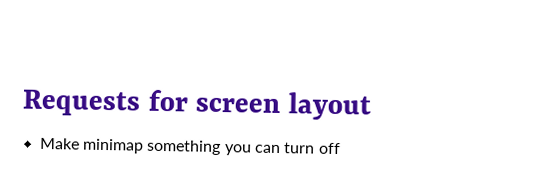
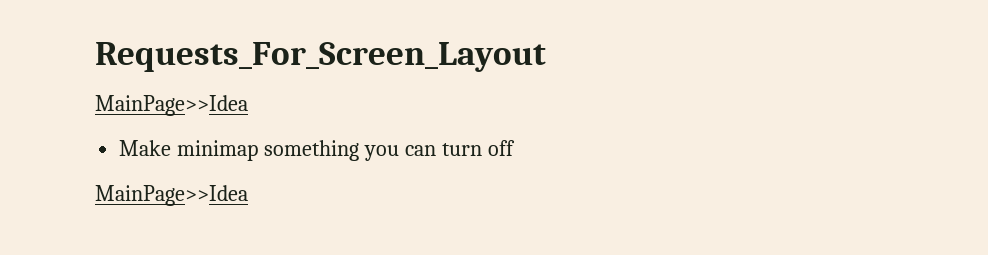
[22,89,372,121] Requests for screen layout -> [95,42,546,72] [95,95,248,116] Requests_For_Screen_Layout // MainPage>>Idea
(341, 148) none -> [95,185,248,206] // MainPage>>Idea

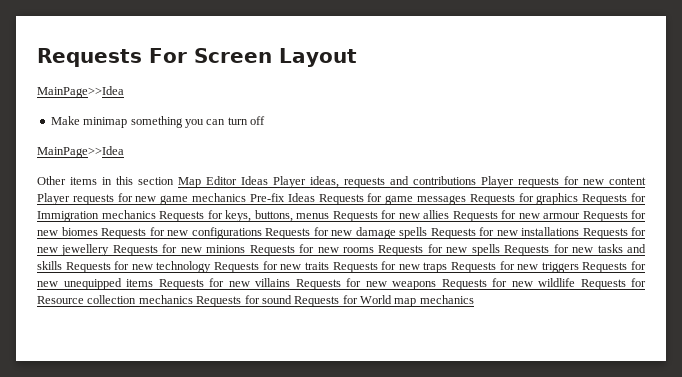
[95,42,546,72] Requests_For_Screen_Layout -> [37,48,357,67] Requests For Screen Layout
(248, 195) none -> [37,176,646,188] [37,193,646,205] [37,210,646,222] [37,227,646,239] [37,244,647,256] [37,261,646,273] [37,278,646,290] [37,295,474,307] // Other items in this section Map Editor Ideas Player ideas, requests and contributions Player requests for new content Player requests for new game mechanics Pre-fix Ideas Requests for game messages Requests for graphics Requests for Immigration mechanics Requests for keys, buttons, menus Requests for new allies Requests for new armour Requests for new biomes Requests for new configurations Requests for new damage spells Requests for new installations Requests for new jewellery Requests for new minions Requests for new rooms Requests for new spells Requests for new tasks and skills Requests for new technology Requests for new traits Requests for new traps Requests for new triggers Requests for new unequipped items Requests for new villains Requests for new weapons Requests for new wildlife Requests for Resource collection mechanics Requests for sound Requests for World map mechanics

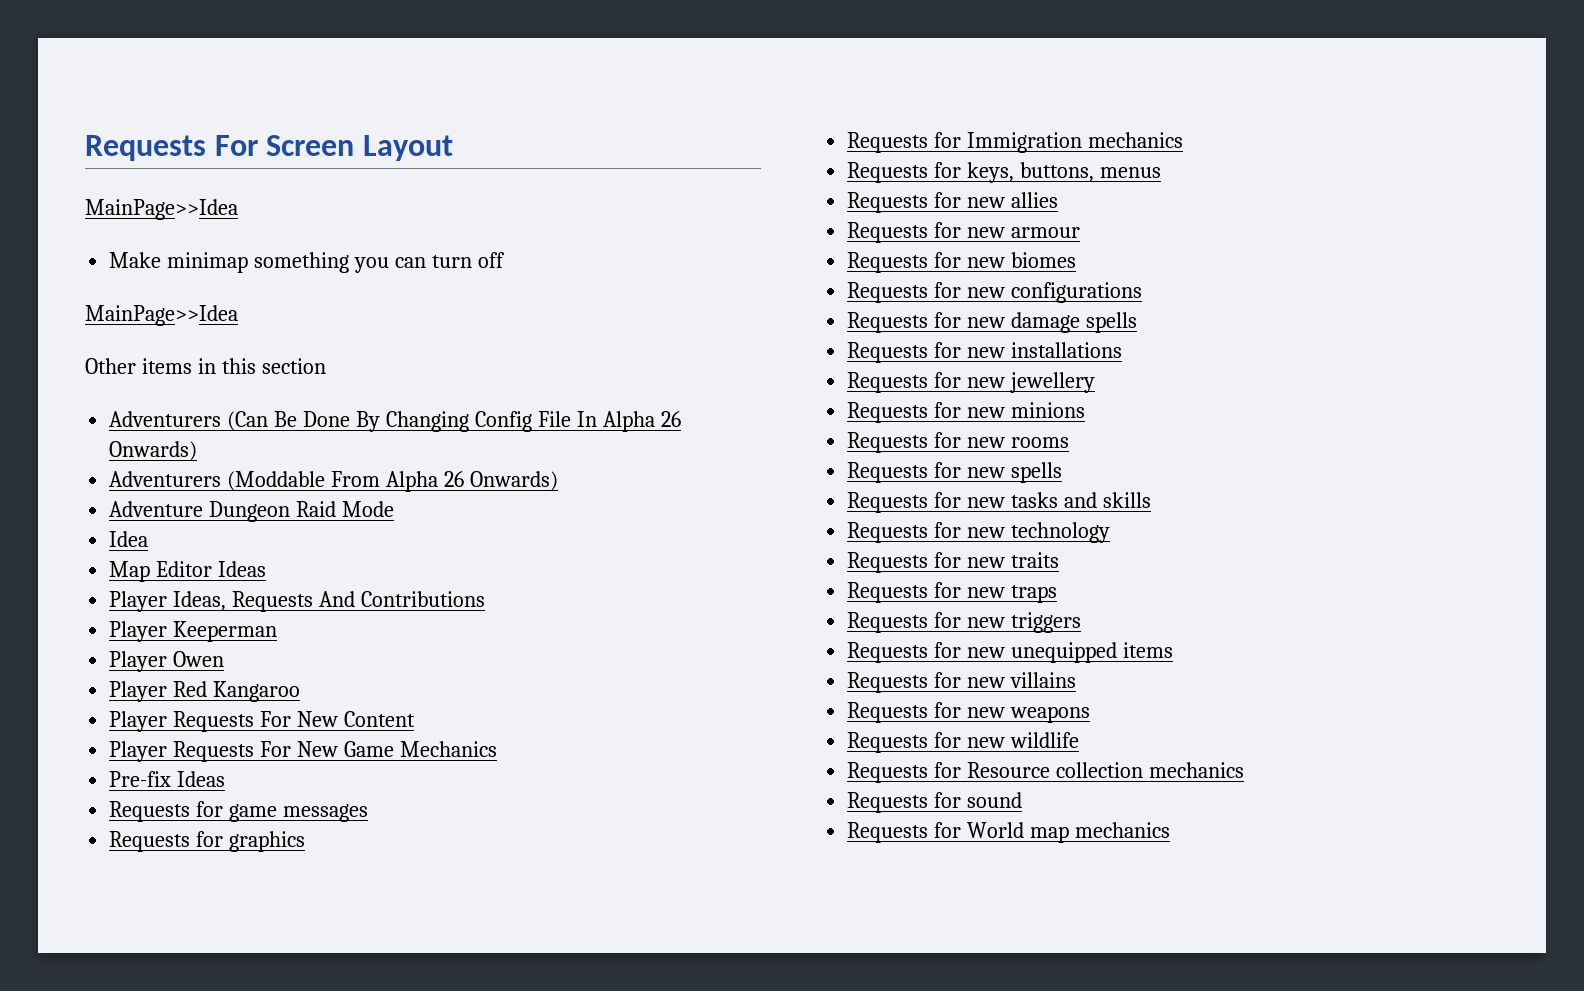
[178,176,646,188] [37,193,247,205] Map Editor Ideas Player ideas, requests and contributions Player requests for new content Player requests for new game mechanics -> [109,411,681,432] [109,441,198,461] [109,471,558,492] [109,501,395,522] [109,531,149,547] [109,561,267,582] [109,591,485,612] [109,621,278,642] [109,651,225,672] [109,681,301,702] [109,711,415,732] [109,741,497,762] // Adventurers (Can Be Done By Changing Config File In Alpha 26 Onwards) // Adventurers (Moddable From Alpha 26 Onwards) // Adventure Dungeon Raid Mode // Idea // Map Editor Ideas // Player Ideas, Requests And Contributions // Player Keeperman // Player Owen // Player Red Kangaroo // Player Requests For New Content // Player Requests For New Game Mechanics //
(315, 197) none -> (226, 779) //
(466, 200) none -> (369, 813) //
(579, 199) none -> (306, 841) //
(156, 214) none -> (1184, 140) //
(329, 216) none -> (1161, 172) //
(449, 214) none -> (1059, 200) //
(580, 216) none -> (1081, 232) //
(98, 231) none -> (1077, 260) //
(262, 233) none -> (1143, 292) //
(427, 233) none -> (1137, 322) //
(579, 231) none -> (1123, 350) //
(110, 250) none -> (1096, 382) //
(246, 249) none -> (1086, 410) //
(375, 250) none -> (1070, 442) //
(500, 250) none -> (1063, 472) //
(62, 265) none -> (1151, 500) //
(212, 267) none -> (1111, 532) //
(329, 266) none -> (1060, 560) //
(448, 267) none -> (1058, 594) //
(579, 267) none -> (1082, 622) //
(153, 283) none -> (1173, 650) //
(290, 282) none -> (1077, 680) //
(436, 285) none -> (1091, 714) //
(575, 282) none -> (1080, 740) //
(193, 299) none -> (1244, 770) //
(292, 299) none -> (1023, 800) //

